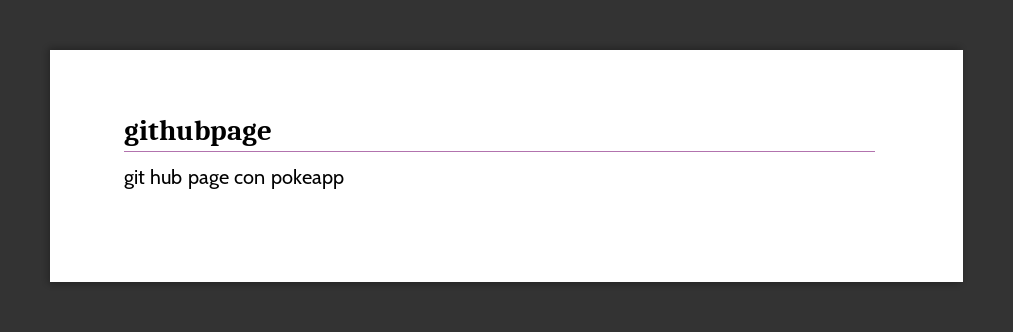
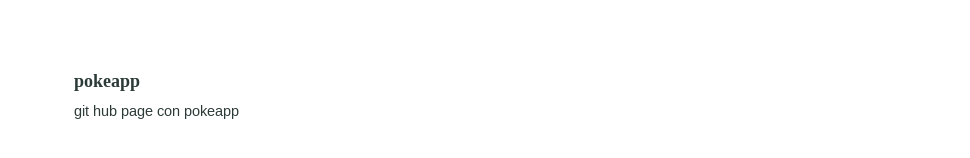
[124,119,272,146] githubpage -> [74,74,140,91] pokeapp

